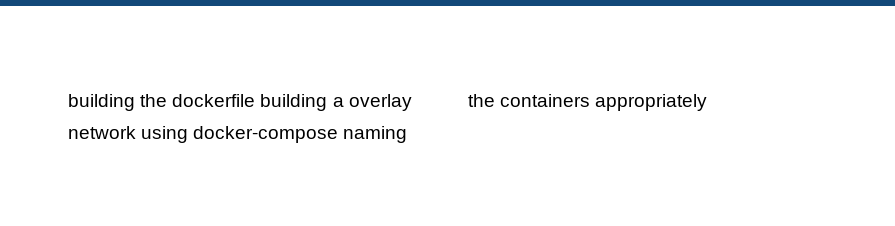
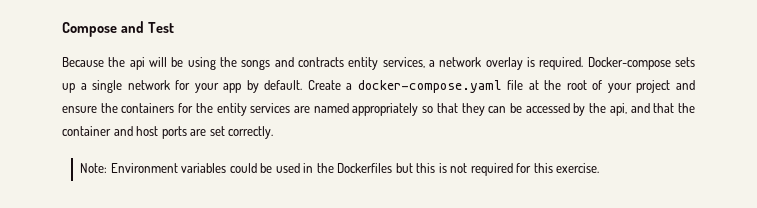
[68,94,412,111] [68,126,408,143] [468,94,708,111] building the dockerfile building a overlay network using docker-compose naming the containers appropriately -> [62,21,174,37] [62,57,695,70] [62,80,695,93] [62,103,695,116] [62,126,274,139] [80,163,600,176] Compose and Test // Because the api will be using the songs and contracts entity services, a network overlay is required. Docker-compose sets up a single network for your app by default. Create a docker-compose.yaml file at the root of your project and ensure the containers for the entity services are named appropriately so that they can be accessed by the api, and that the container and host ports are set correctly. // Note: Environment variables could be used in the Dockerfiles but this is not required for this exercise.

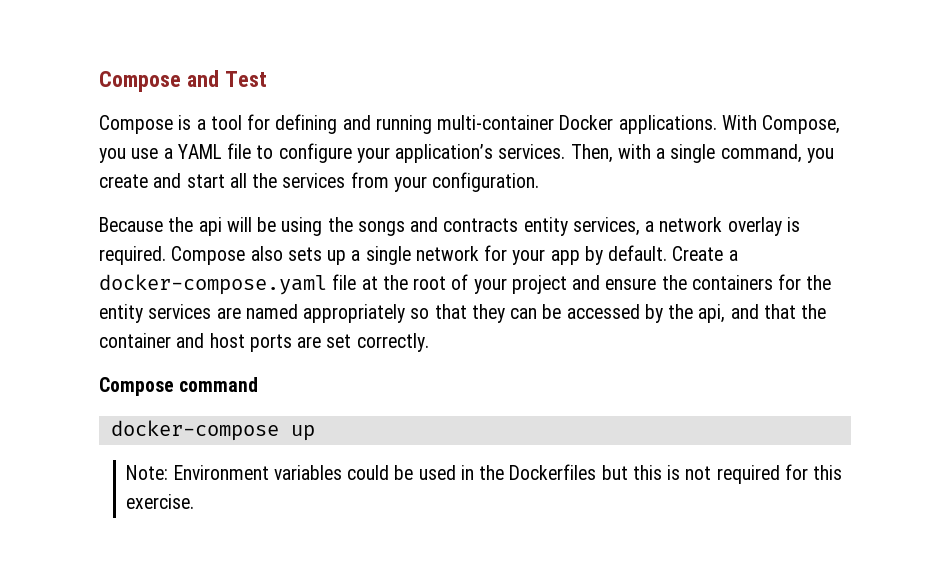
(174, 27) none -> [99,114,841,134] [99,143,834,163] [99,172,540,192] // Compose is a tool for defining and running multi-container Docker applications. With Compose, you use a YAML file to configure your application’s services. Then, with a single command, you create and start all the services from your configuration.
[587,57,671,70] Docker-compose -> [171,246,283,265] Compose also
(274, 132) none -> [99,377,259,396] [110,420,315,441] // Compose command // docker-compose up

